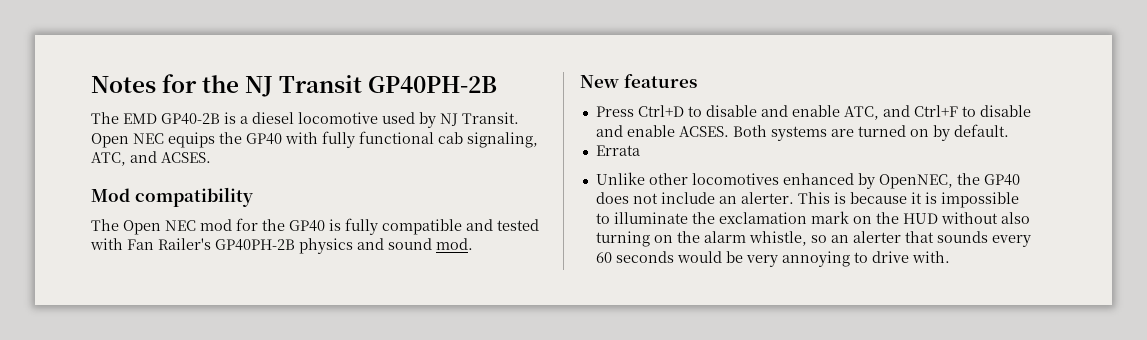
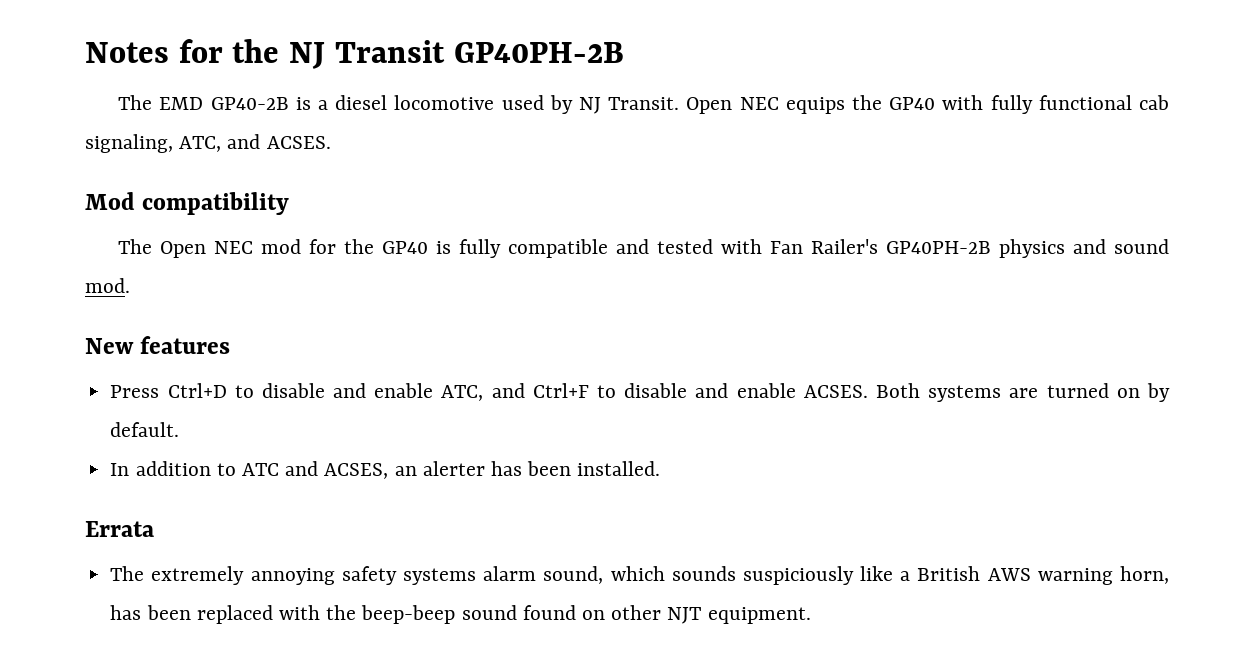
[595,145,640,156] [595,172,1020,189] [595,192,1019,208] [595,211,1030,224] [595,231,1031,247] [595,251,950,267] Errata // Unlike other locomotives enhanced by OpenNEC, the GP40 does not include an alerter. This is because it is impossible to illuminate the exclamation mark on the HUD without also turning on the alarm whistle, so an alerter that sounds every 60 seconds would be very annoying to drive with. -> [110,461,661,479] [85,521,154,537] [110,566,1169,585] [110,605,811,624] In addition to ATC and ACSES, an alerter has been installed. // Errata // The extremely annoying safety systems alarm sound, which sounds suspiciously like a British AWS warning horn, has been replaced with the beep-beep sound found on other NJT equipment.

